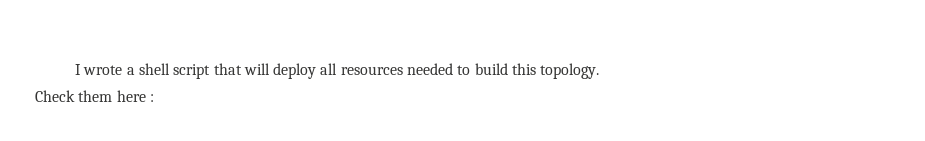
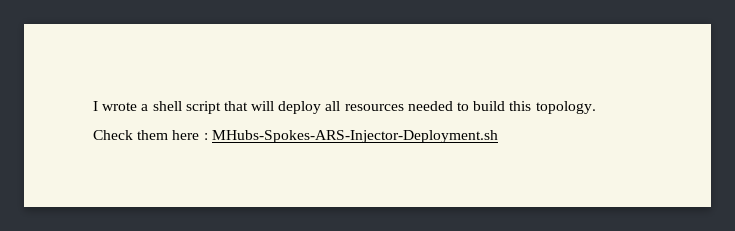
(154, 98) none -> [211,130,498,143] MHubs-Spokes-ARS-Injector-Deployment.sh

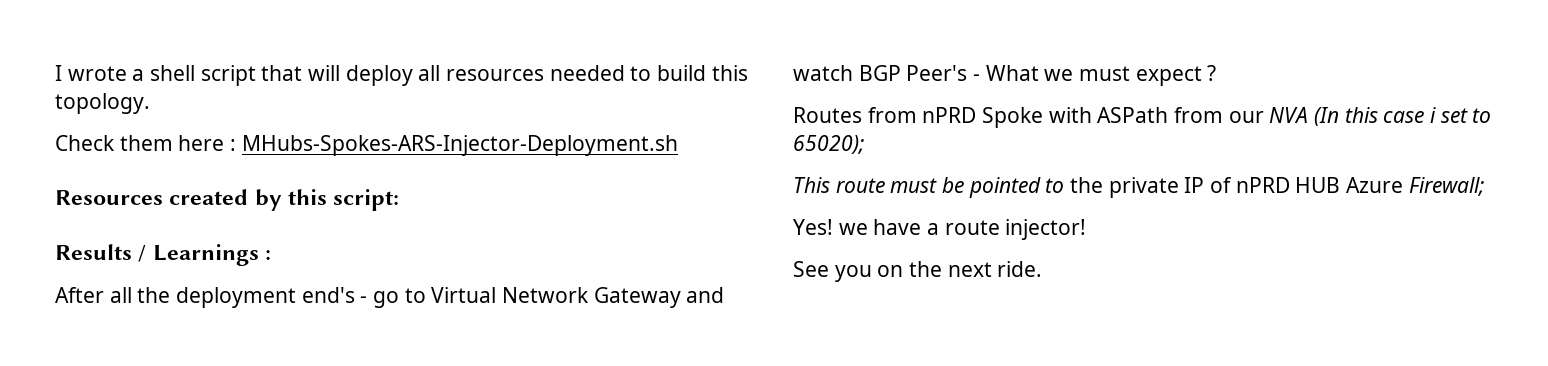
(498, 136) none -> [55,189,400,211] [55,244,272,266] [55,287,725,308] [793,65,1217,86] [793,107,1492,128] [793,135,864,154] [793,177,1484,198] [793,219,1087,240] [793,261,1043,282] // Resources created by this script: // Results / Learnings : // After all the deployment end's - go to Virtual Network Gateway and watch BGP Peer's - What we must expect ? // Routes from nPRD Spoke with ASPath from our NVA (In this case i set to 65020); // This route must be pointed to the private IP of nPRD HUB Azure Firewall; // Yes! we have a route injector! // See you on the next ride.

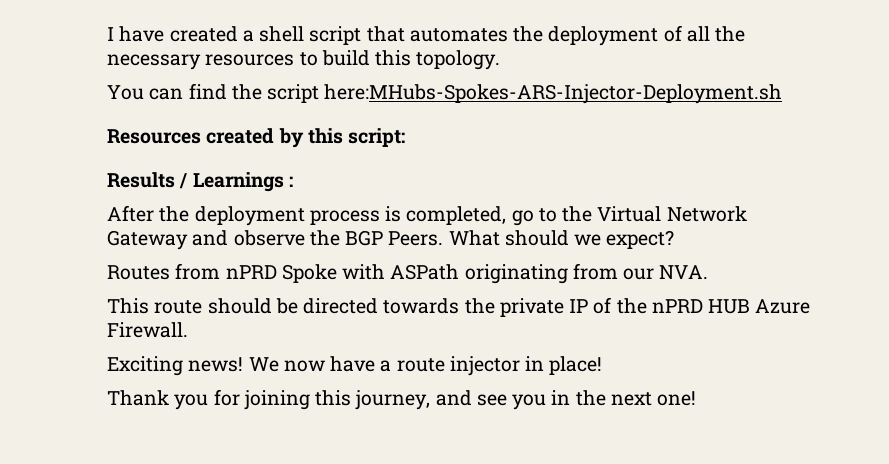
[67,66,127,81] wrote -> [119,26,238,42] have created
[308,65,748,86] [55,93,150,114] [55,135,678,156] will deploy all resources needed to build this topology. // Check them here : MHubs-Spokes-ARS-Injector-Deployment.sh -> [409,25,746,46] [107,50,501,70] [107,83,783,104] automates the deployment of all the necessary resources to build this topology. // You can find the script here:MHubs-Spokes-ARS-Injector-Deployment.sh
[109,287,368,308] all the deployment end's - -> [159,206,507,226] the deployment process is completed,
(426, 295) none -> [562,206,593,222] the
[793,65,1217,86] watch BGP Peer's - What we must expect ? -> [233,230,675,249] observe the BGP Peers. What should we expect?
(1169, 115) none -> [464,264,568,284] originating
[1269,107,1492,126] [793,135,864,154] [793,177,1065,198] NVA (In this case i set to 65020); // This route must be pointed to -> [659,265,709,279] [107,298,460,314] NVA. // This route should be directed towards
(1233, 185) none -> [616,298,647,314] the
[1408,177,1484,196] [793,219,1087,240] [793,261,904,282] Firewall; // Yes! we have a route injector! // See you on -> [107,322,188,338] [107,356,603,376] [107,389,571,410] Firewall. // Exciting news! We now have a route injector in place! // Thank you for joining this journey, and see you in
[997,261,1043,277] ride. -> [657,391,697,406] one!

